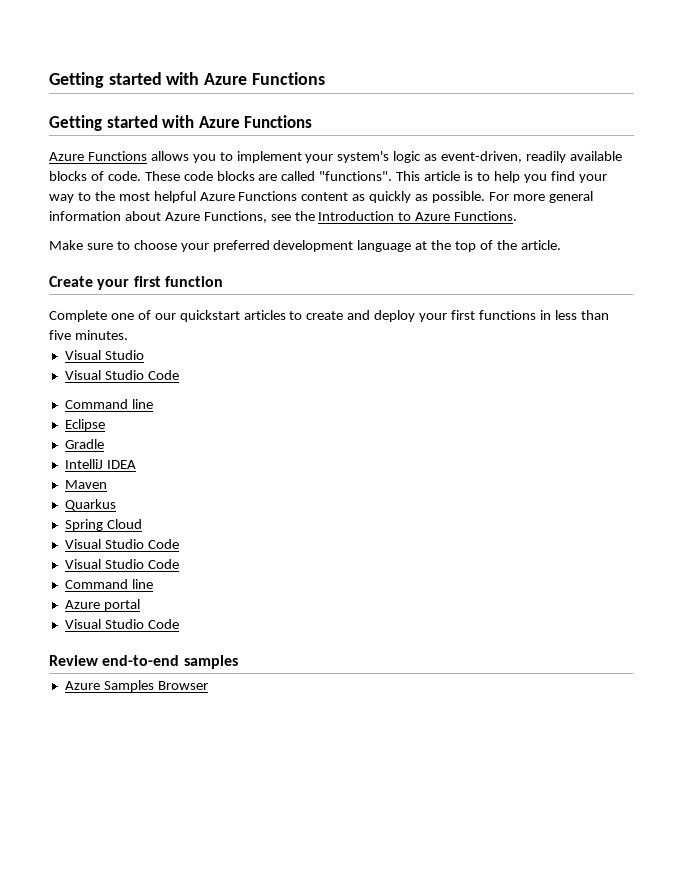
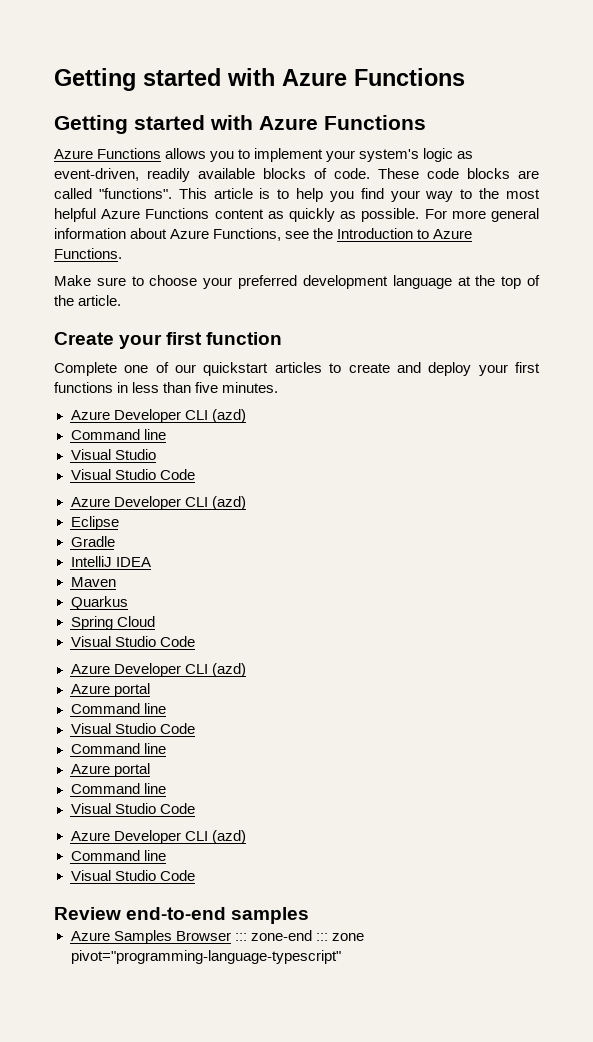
(128, 335) none -> [70,409,246,423] [70,429,166,440] // Azure Developer CLI (azd) // Command line
[64,399,153,409] Command line -> [70,496,246,510] Azure Developer CLI (azd)
(179, 544) none -> [70,663,246,677] [70,683,150,697] [70,703,166,714] // Azure Developer CLI (azd) // Azure portal // Command line
(140, 605) none -> [70,783,166,794] [70,803,195,814] [70,830,246,844] [70,850,166,861] // Command line // Visual Studio Code // Azure Developer CLI (azd) // Command line
(208, 685) none -> [234,930,364,941] [70,950,341,964] ::: zone-end ::: zone pivot="programming-language-typescript"

